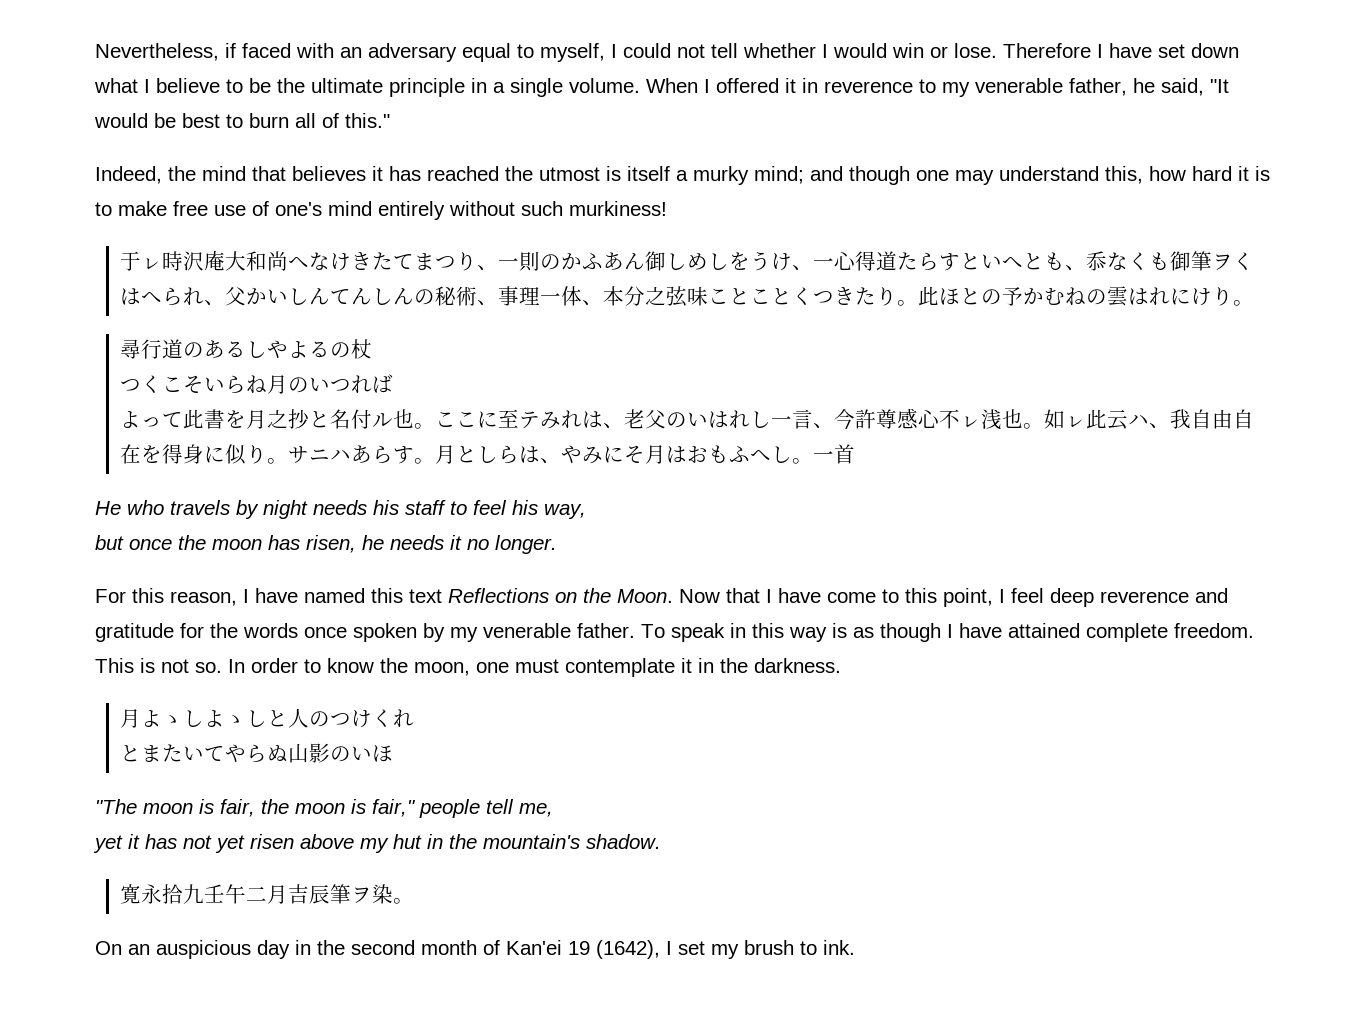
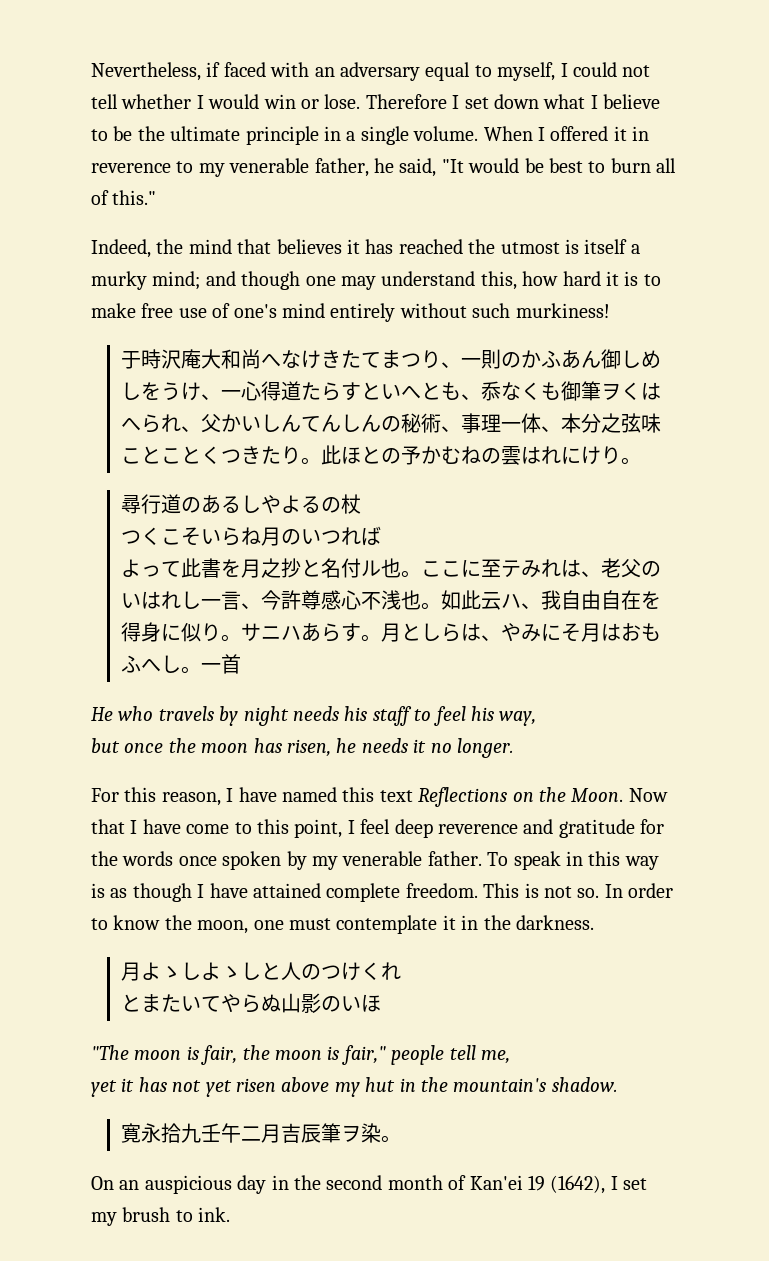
[1109,43,1152,58] have -> (460, 102) none
[141,258,163,269] ㇾ -> (141, 360) none
[960,416,982,427] ㇾ -> (381, 601) none
[1065,416,1087,427] ㇾ -> (461, 600) none

